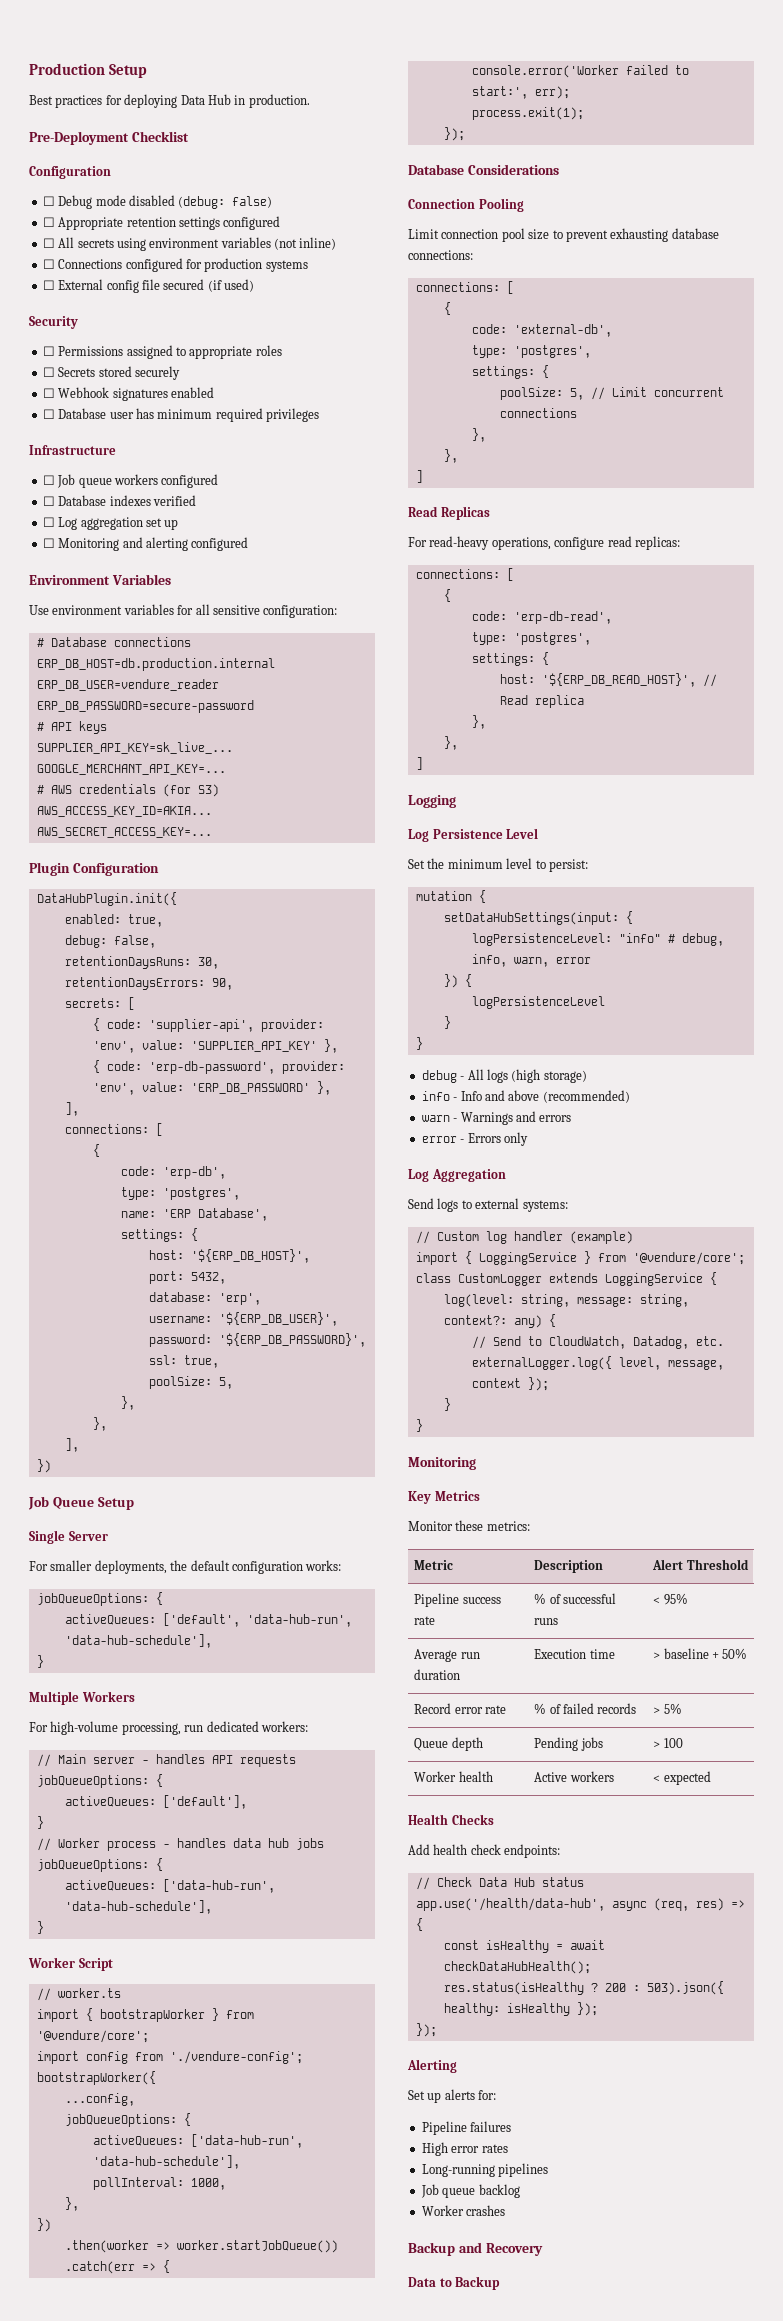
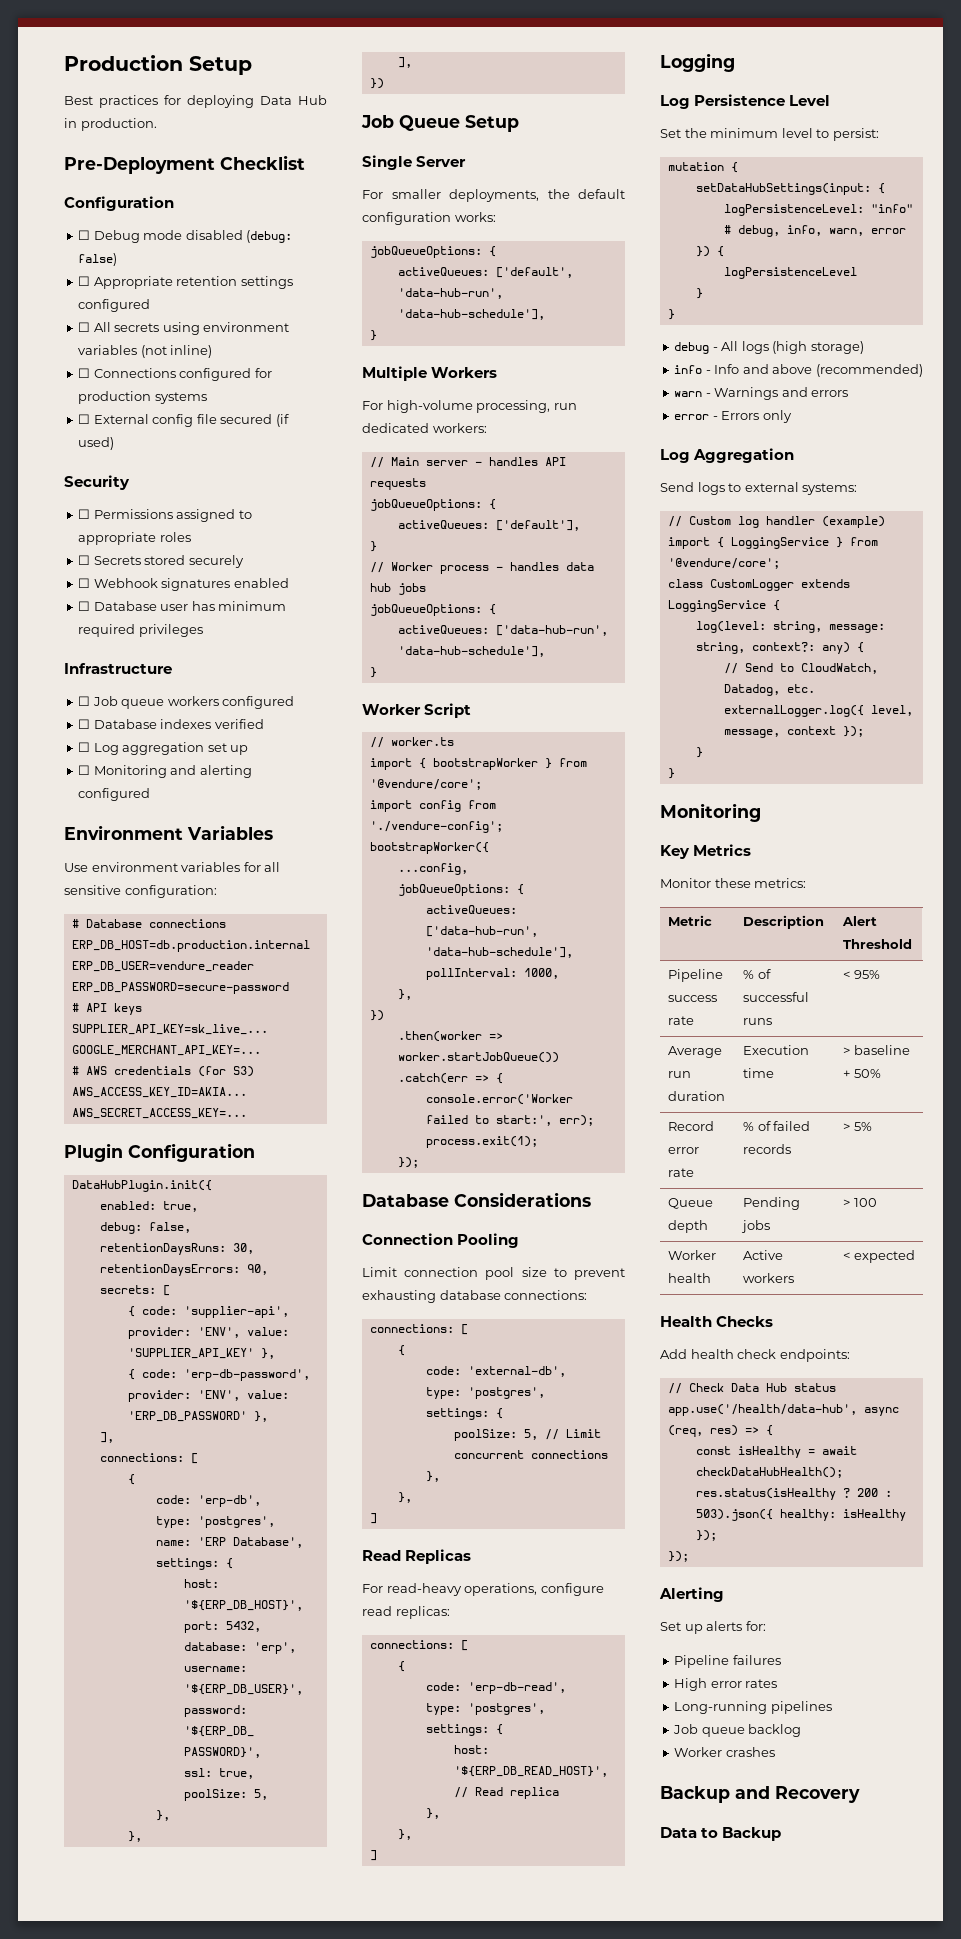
[92,1041,135,1053] 'env', -> [197,1327,240,1338] 'ENV',
[92,1083,135,1095] 'env', -> [197,1390,240,1401] 'ENV',

